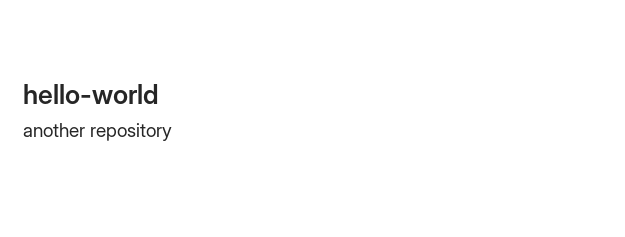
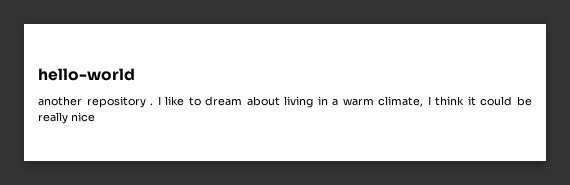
(173, 132) none -> [150,96,532,108] [38,112,95,124] . I like to dream about living in a warm climate, I think it could be really nice

